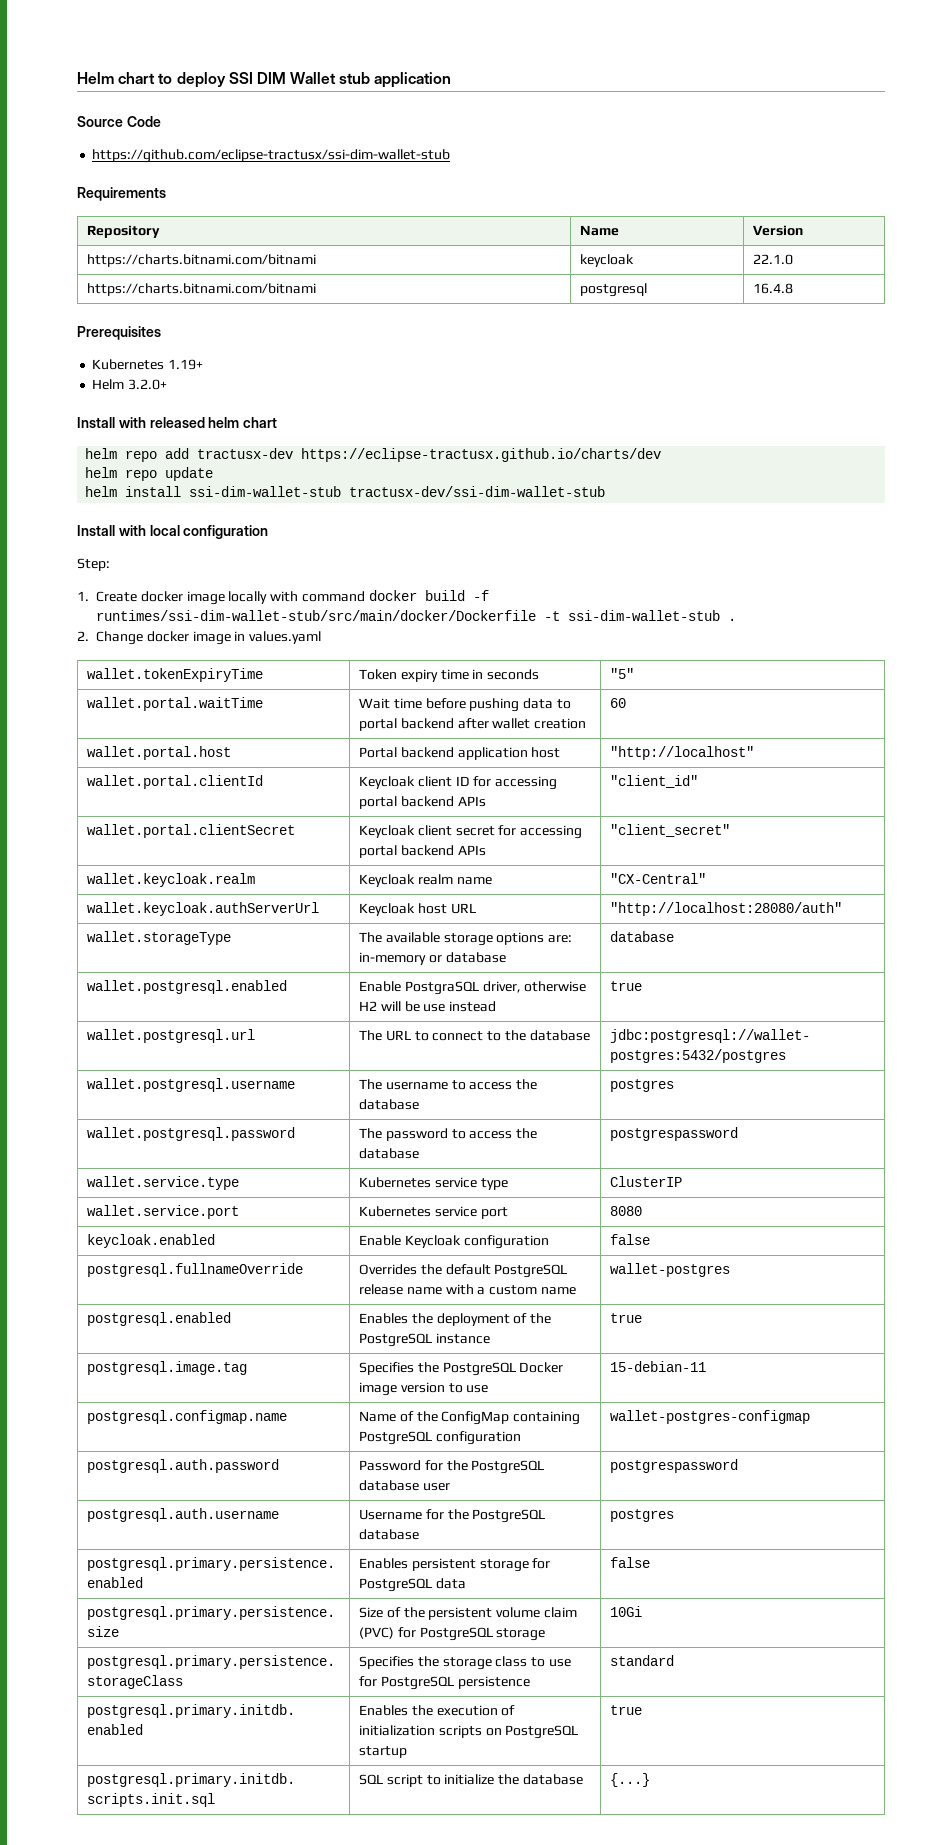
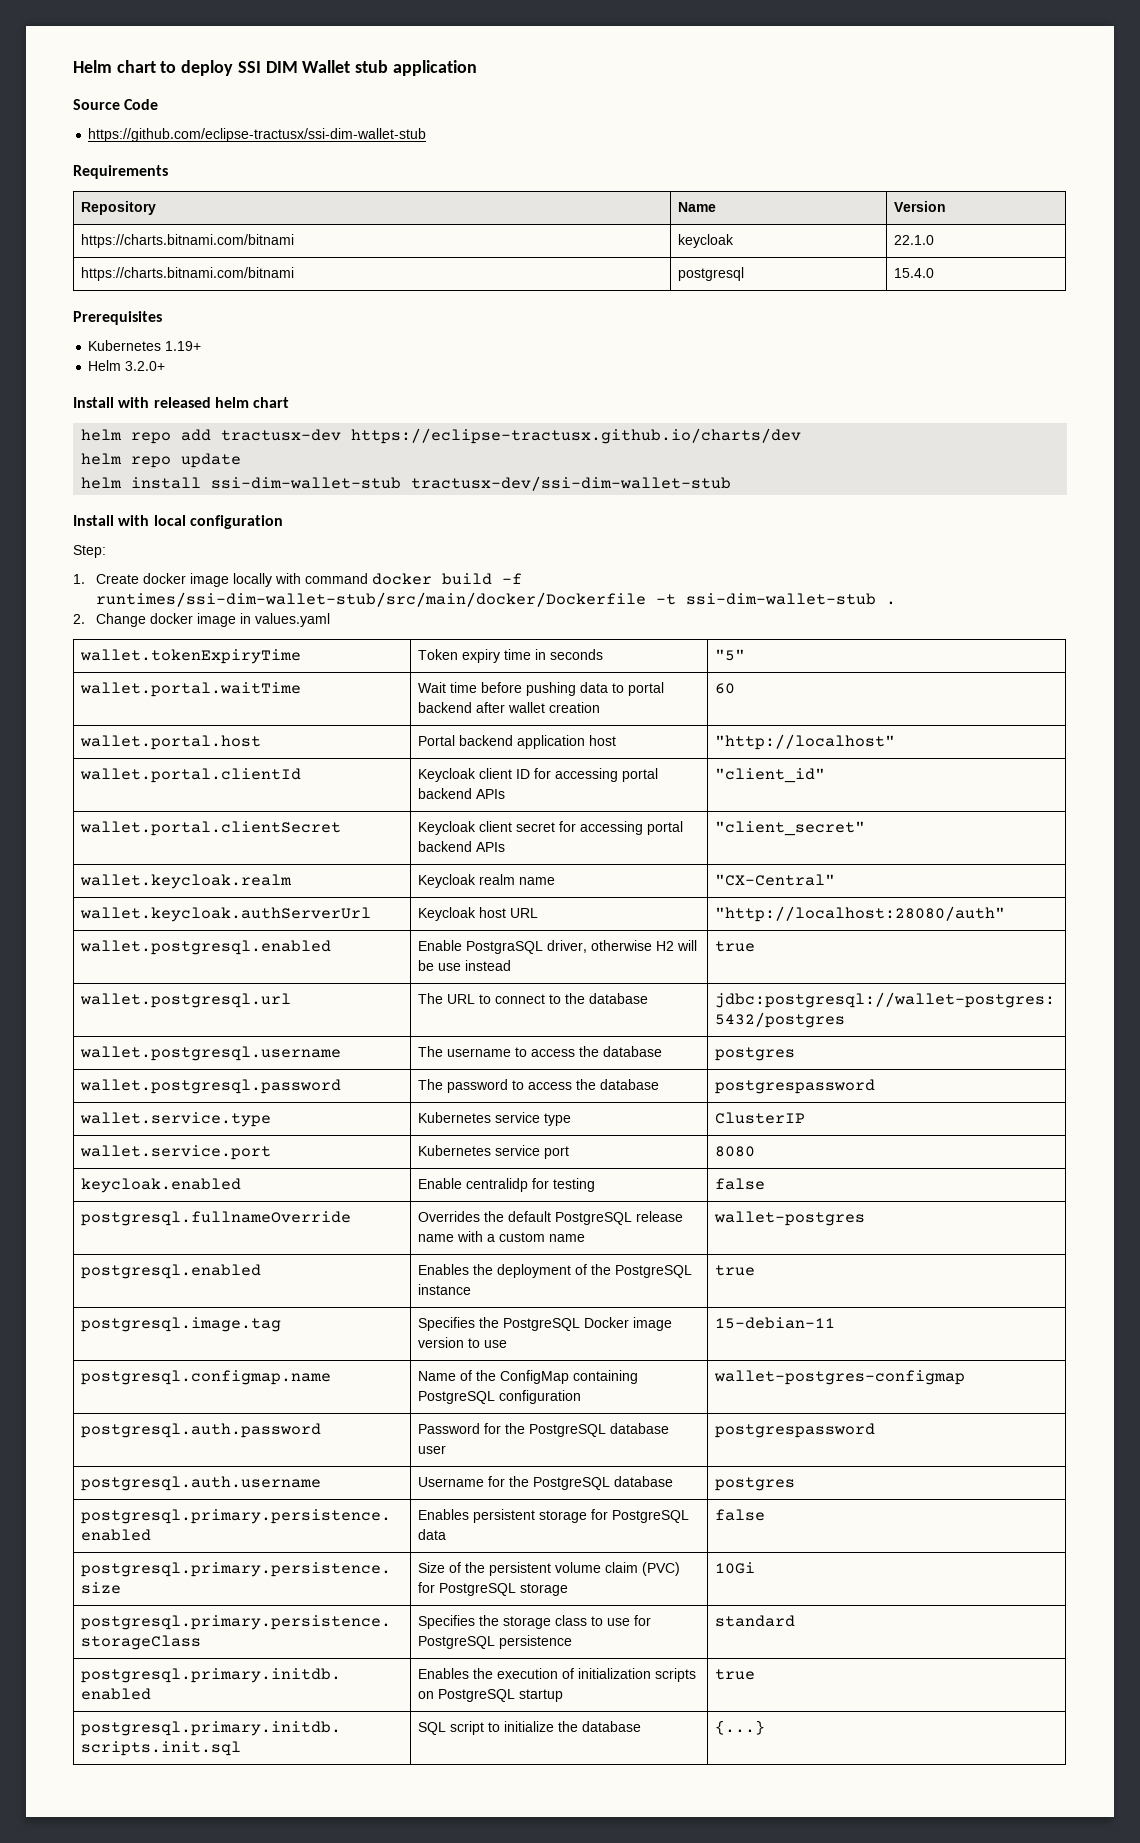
[753,283,794,294] 16.4.8 -> [894,268,935,278] 15.4.0
[87,931,232,945] [359,932,573,946] [359,952,506,965] [610,931,675,942] // wallet.storageType | The available storage options are: in-memory or database | database -> (1006, 914) none
[404,1235,549,1249] Keycloak configuration -> [466,1178,596,1192] centralidp for testing

